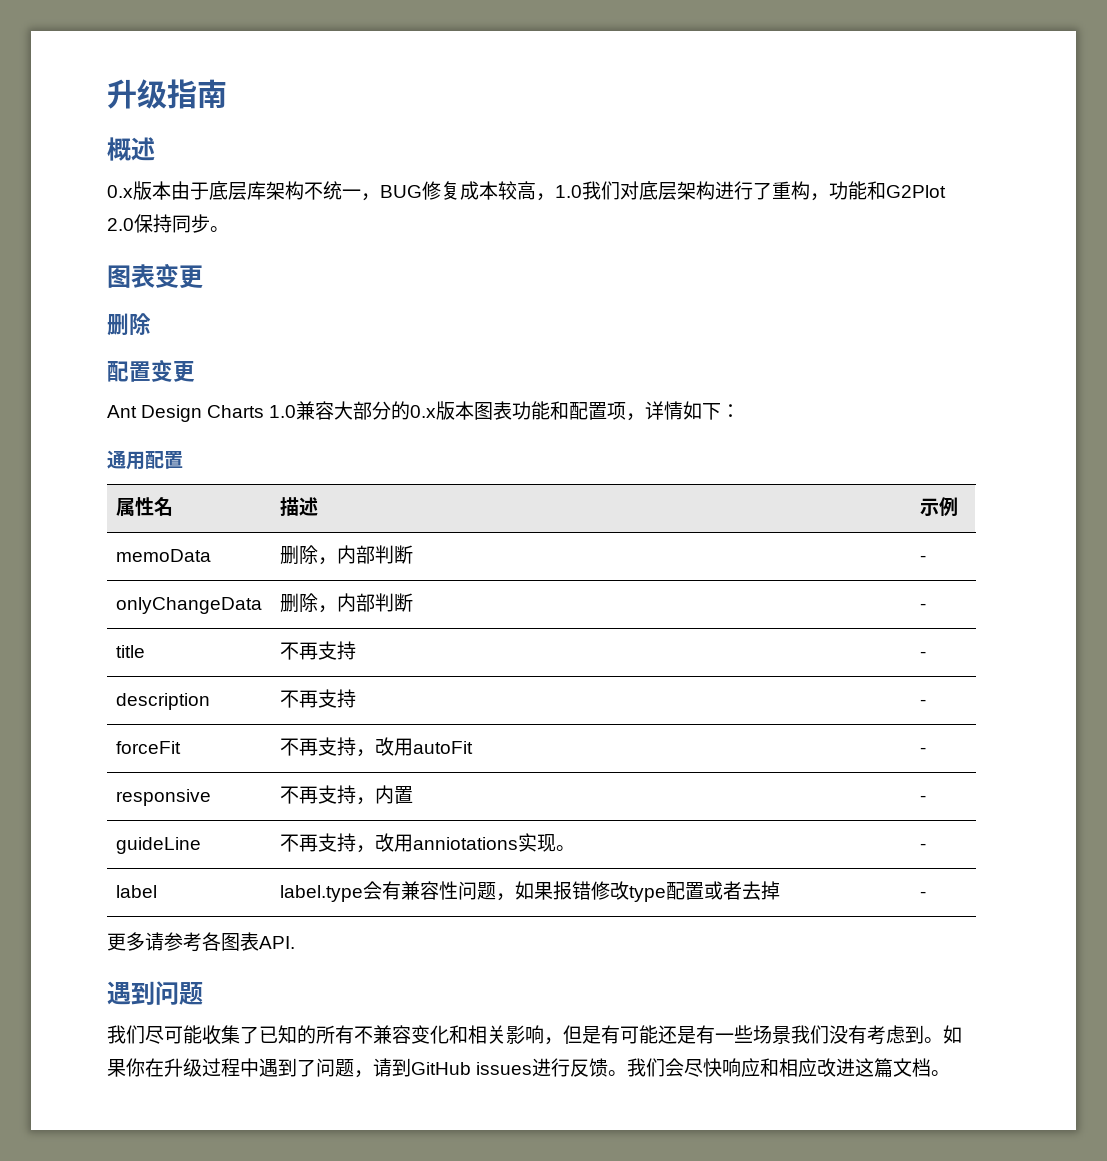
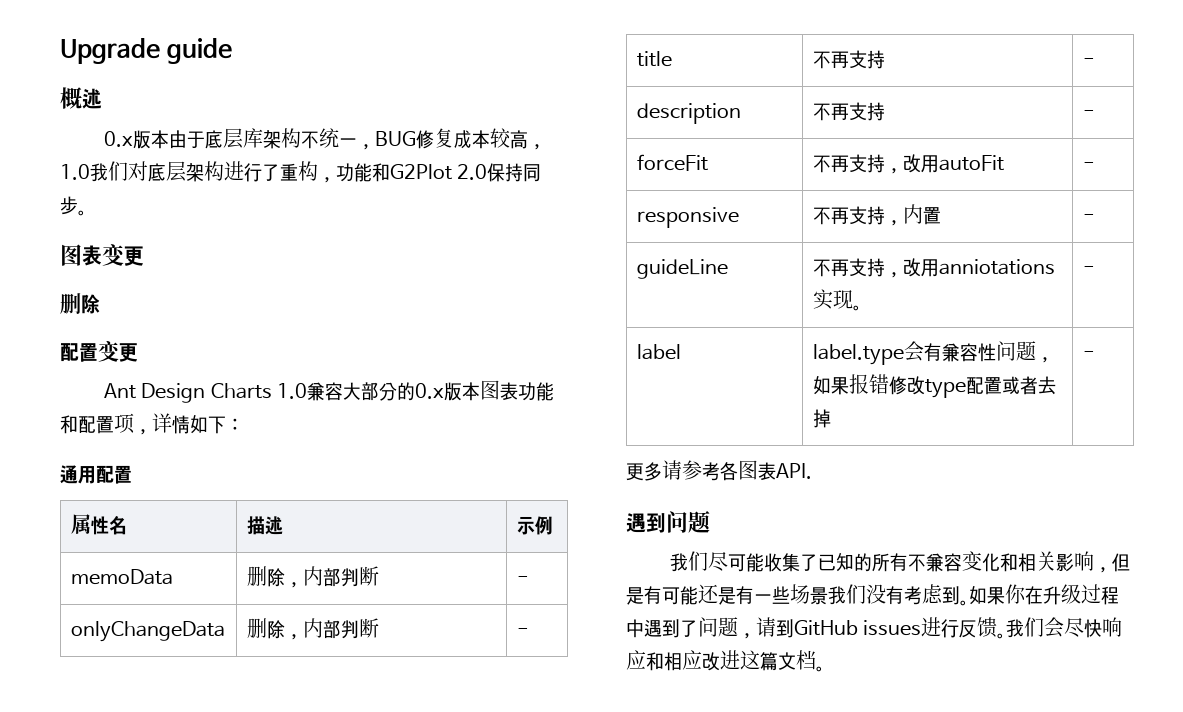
[107,79,227,109] 升级指南 -> [60,38,232,64] Upgrade guide

